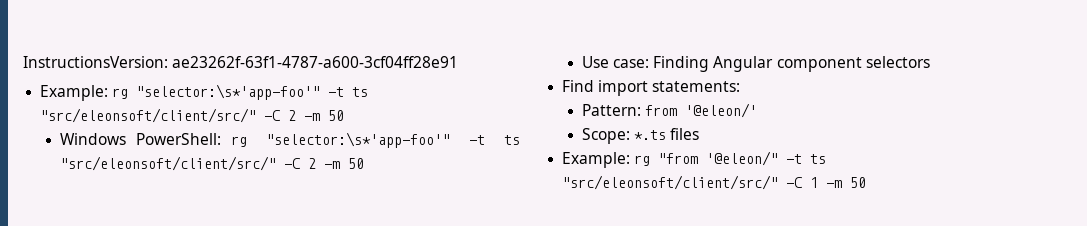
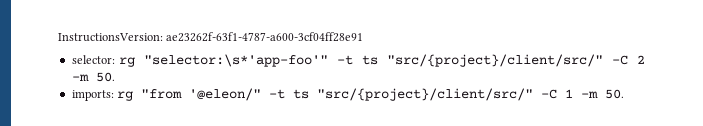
[40,84,369,101] [40,108,345,123] [59,132,520,148] [59,156,364,171] [581,56,930,72] [562,80,741,96] [581,103,758,118] [581,128,700,144] [562,152,631,168] Example: rg "selector:\s*'app-foo'" -t ts "src/eleonsoft/client/src/" -C 2 -m 50 // Windows PowerShell: rg "selector:\s*'app-foo'" -t ts "src/eleonsoft/client/src/" -C 2 -m 50 // Use case: Finding Angular component selectors // Find import statements: // Pattern: from '@eleon/' // Scope: *.ts files // Example: -> [71,54,645,67] [71,72,115,82] [71,90,114,101] selector: rg "selector:\s*'app-foo'" -t ts "src/{project}/client/src/" -C 2 -m 50. // imports:
[562,175,779,190] "src/eleonsoft/client/src/" -> [317,88,534,101] "src/{project}/client/src/"
[850,177,867,188] 50 -> [605,89,625,99] 50.

